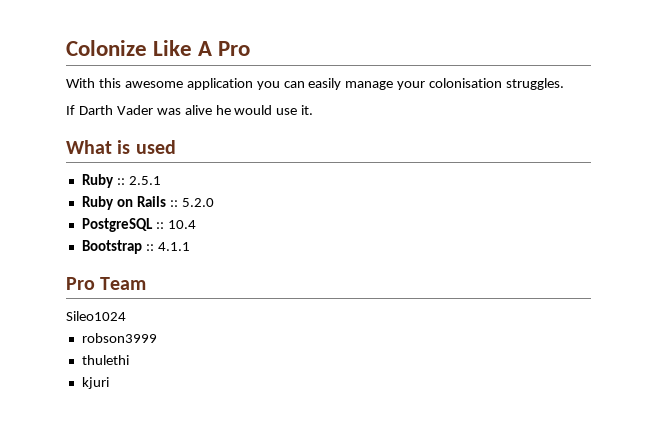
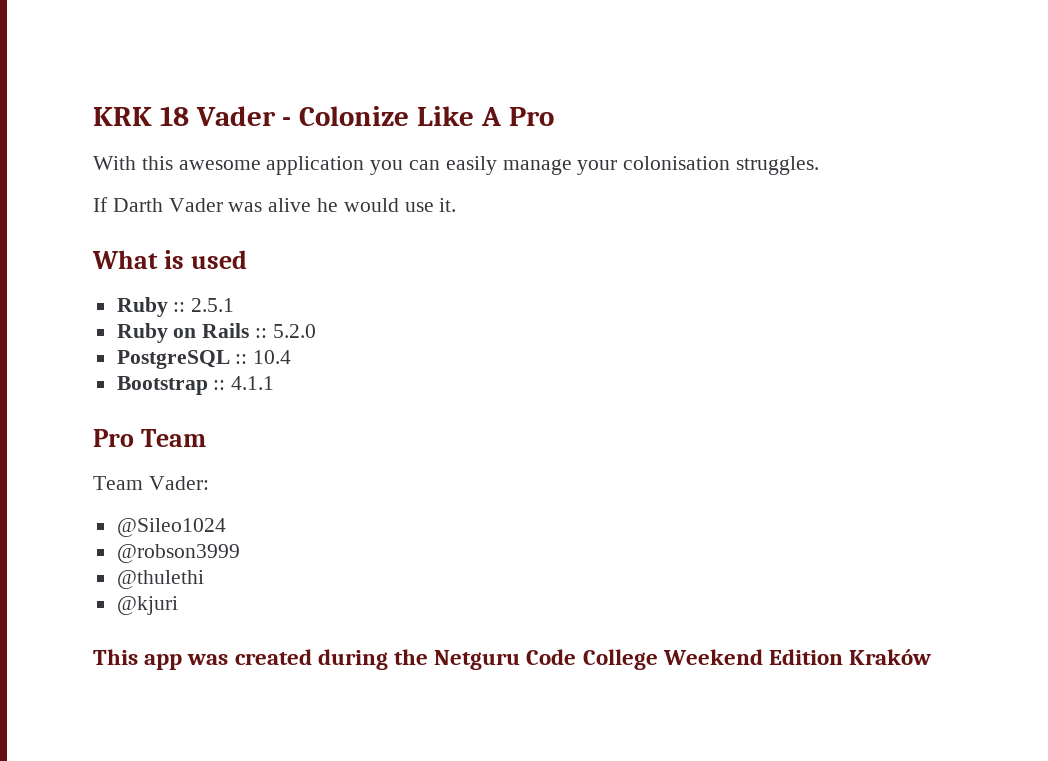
(66, 48) none -> [93,106,292,126] KRK 18 Vader -
[66,311,126,321] [81,333,157,343] [81,355,129,365] [81,377,109,389] Sileo1024 // robson3999 // thulethi // kjuri -> [93,476,209,490] [116,518,226,537] [116,544,240,563] [116,570,204,589] [116,596,178,615] [93,649,932,670] Team Vader: // @Sileo1024 // @robson3999 // @thulethi // @kjuri // This app was created during the Netguru Code College Weekend Edition Kraków

